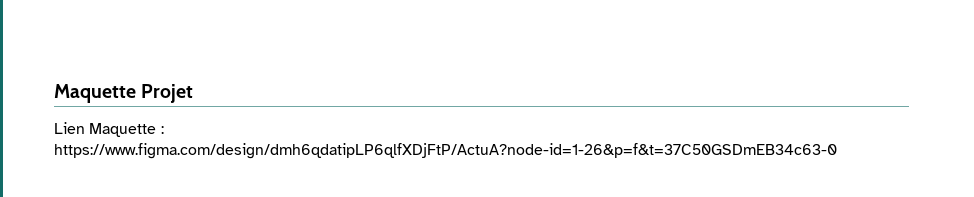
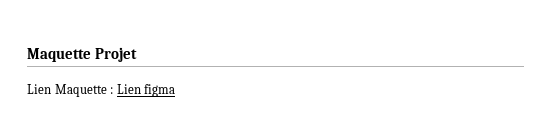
[54,143,837,159] https://www.figma.com/design/dmh6qdatipLP6qlfXDjFtP/ActuA?node-id=1-26&p=f&t=37C50GSDmEB34c63-0 -> [116,84,176,97] Lien figma

